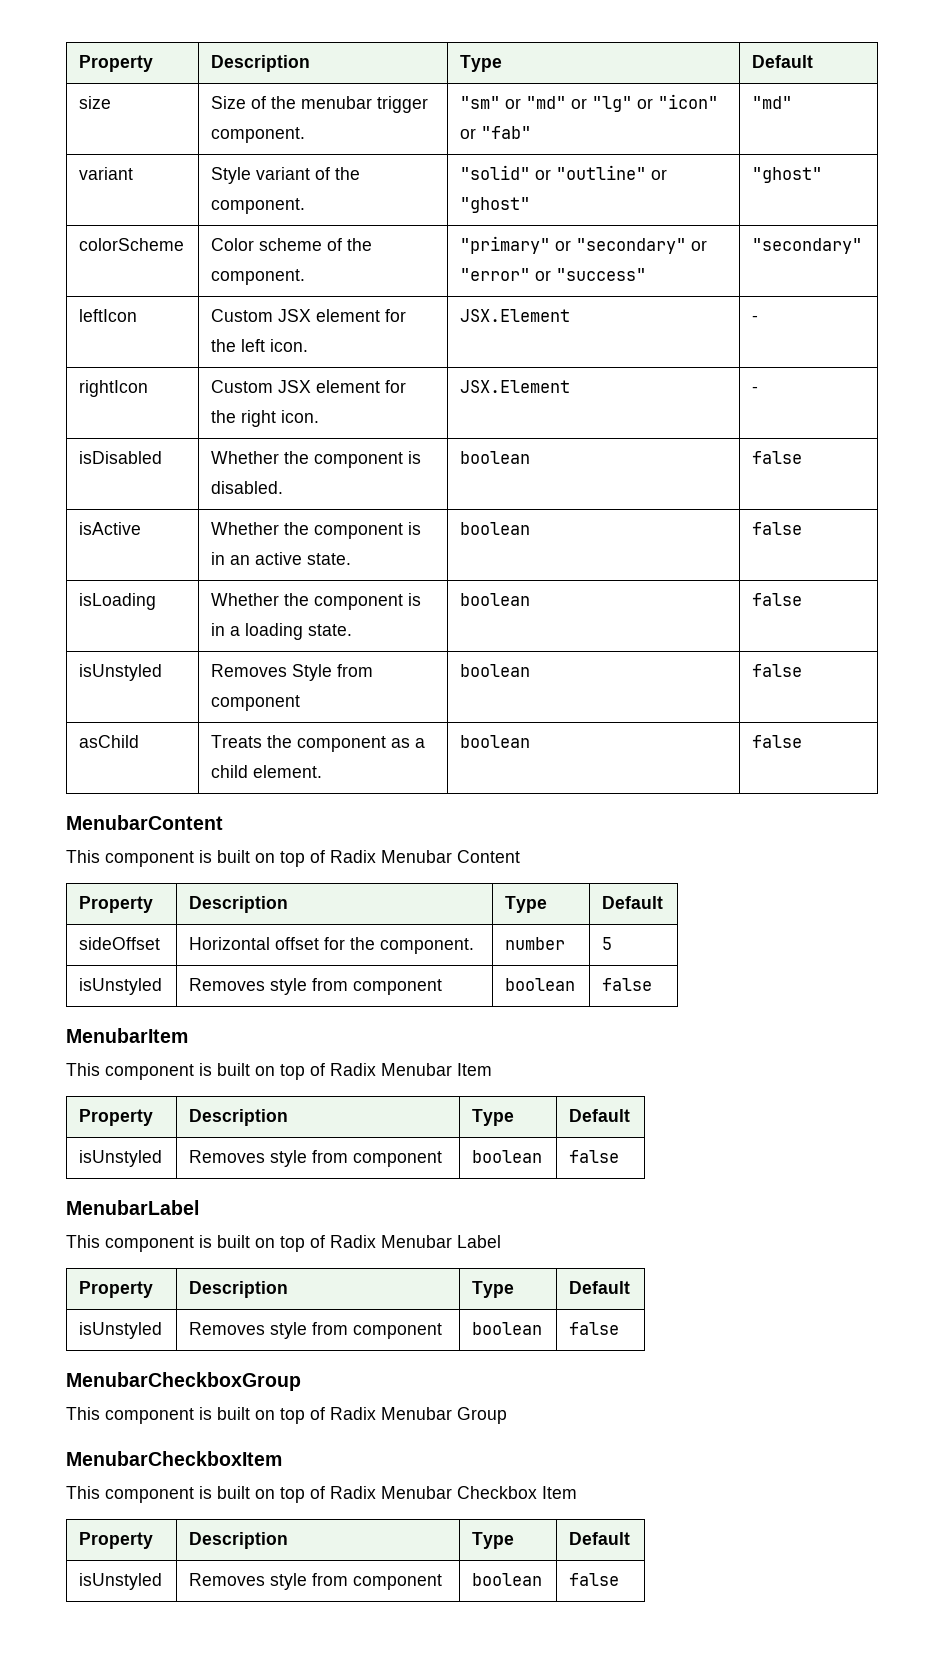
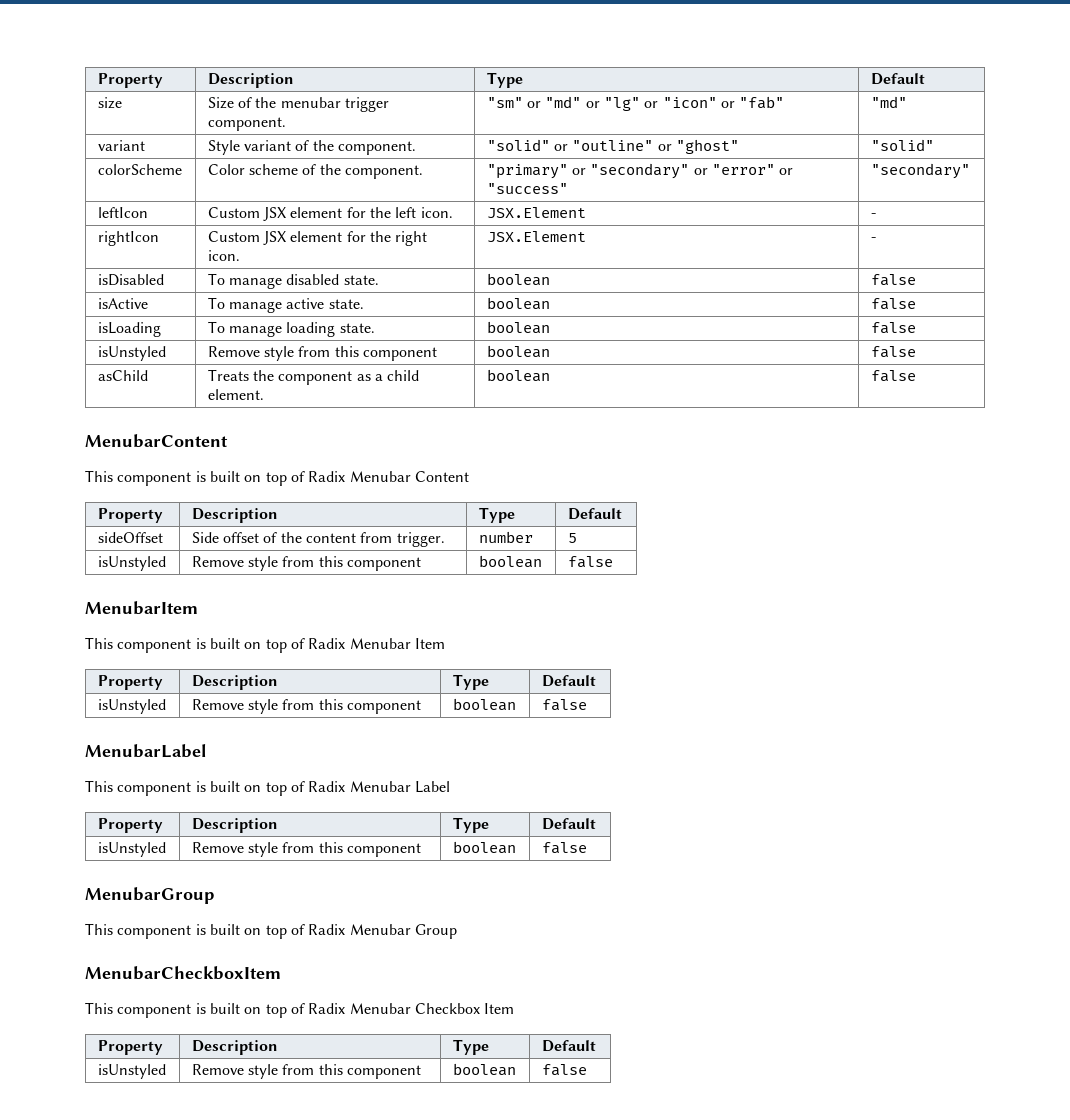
[752,167,823,183] "ghost" -> [870,139,934,151] "solid"
[211,451,422,468] [211,481,284,494] [460,451,531,464] [752,451,803,464] [79,522,142,535] [211,522,422,539] [211,552,251,565] Whether the component is disabled. | boolean | false // isActive | Whether the component is in an -> [207,273,379,289] [486,273,550,286] [870,274,916,286] [97,298,148,309] [207,297,283,313] To manage disabled state. | boolean | false // isActive | To manage
[211,593,422,610] [211,623,241,636] Whether the component is in a -> [207,321,283,337] To manage
[211,664,374,681] Removes Style from -> [207,346,359,361] Remove style from this
[189,937,475,954] Horizontal offset for the component. -> [191,532,445,547] Side offset of the content from trigger.
[189,978,349,995] Removes style from -> [191,556,343,571] Remove style from this
[189,1150,349,1167] Removes style from -> [191,699,343,714] Remove style from this
[189,1322,443,1339] [472,1322,543,1335] [569,1322,620,1335] [66,1372,301,1391] Removes style from component | boolean | false // MenubarCheckboxGroup -> [191,842,421,857] [452,841,516,854] [541,842,587,854] [85,887,215,904] Remove style from this component | boolean | false // MenubarGroup
[189,1573,349,1590] Removes style from -> [191,1064,343,1079] Remove style from this

